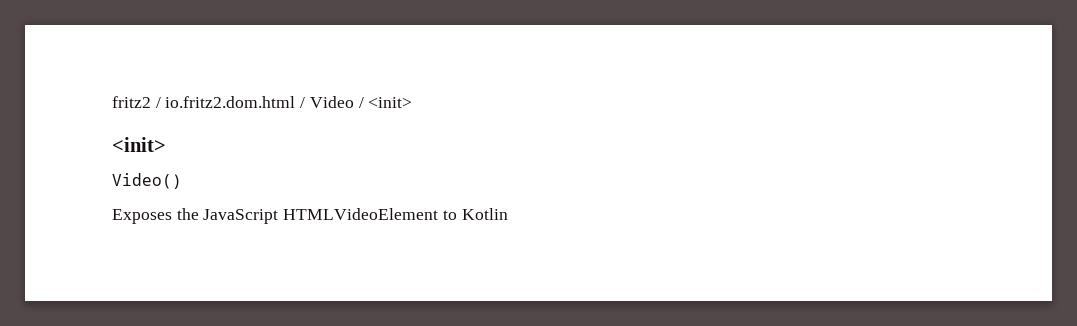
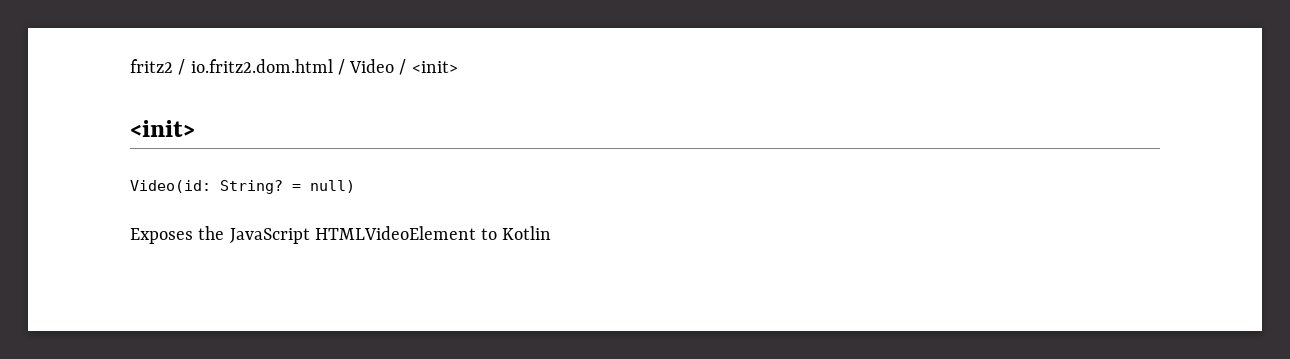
[112,173,182,189] Video() -> [130,180,355,194] Video(id: String? = null)

